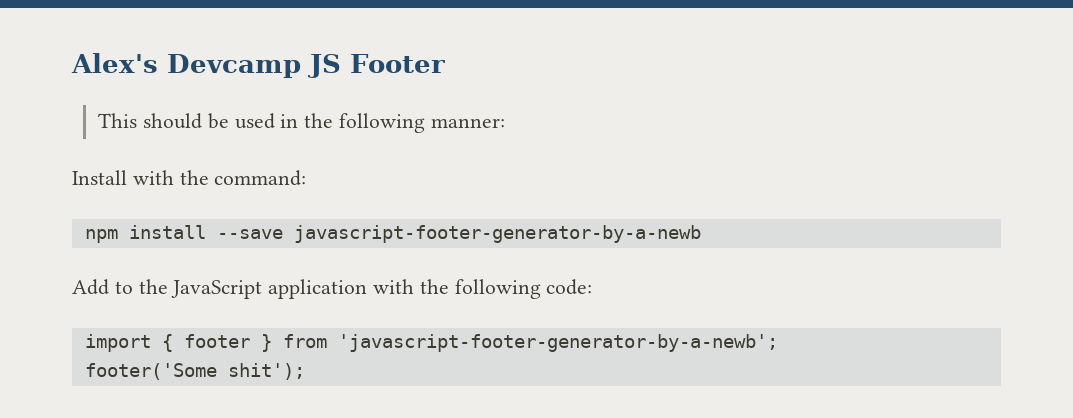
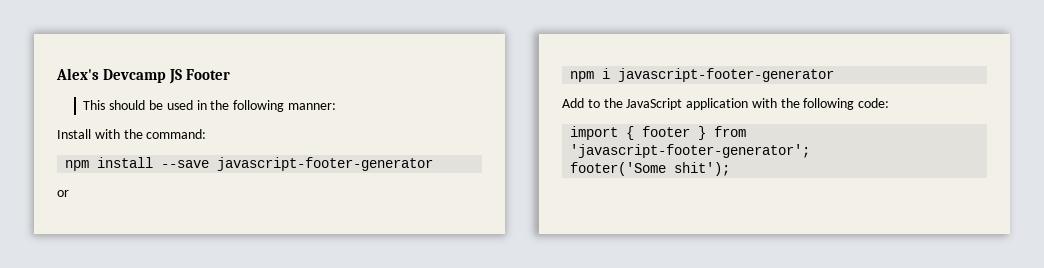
[293,225,701,243] javascript-footer-generator-by-a-newb -> [217,157,434,171] [57,190,69,197] [570,68,835,82] javascript-footer-generator // or // npm i javascript-footer-generator
[337,334,778,352] 'javascript-footer-generator-by-a-newb'; -> [570,144,811,158] 'javascript-footer-generator';

